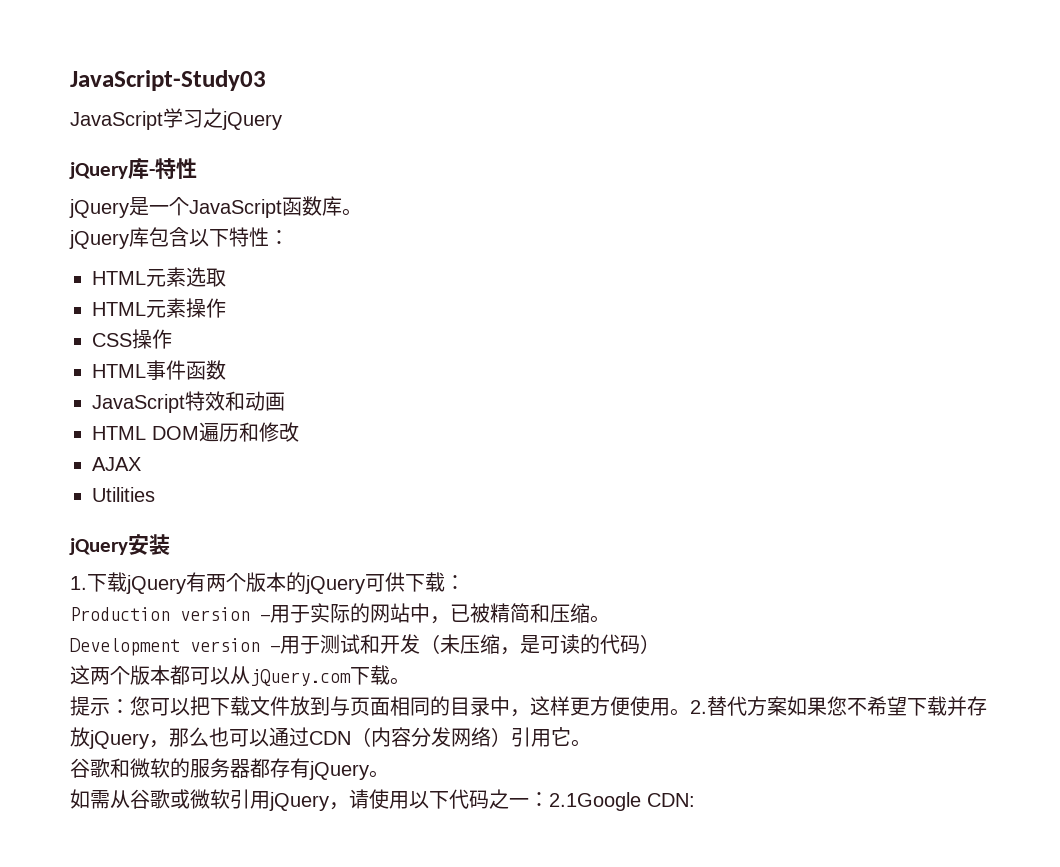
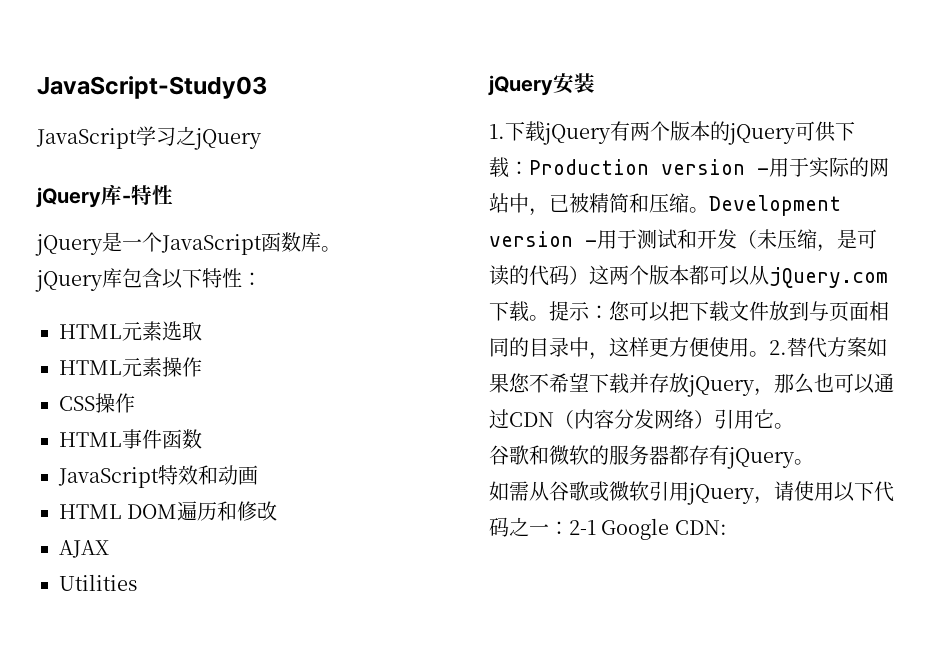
(465, 582) // -> (529, 168) none
(610, 619) // -> (709, 210) none
(660, 644) // -> (589, 275) none
(410, 681) // -> (549, 318) none
[549,792,641,811] 2.1Google -> [569,518,670,540] 2-1 Google

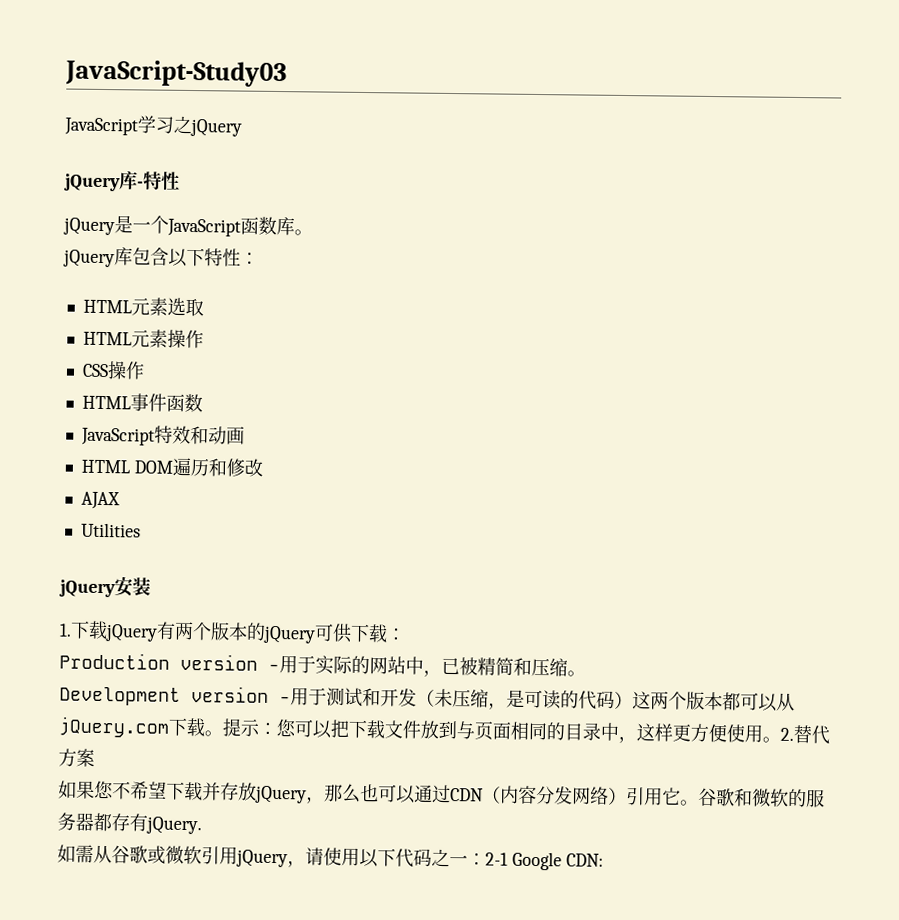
(529, 168) none -> (406, 634) //
(709, 210) none -> (586, 673) //
(867, 347) none -> (95, 757) //
(794, 426) // -> (699, 802) none
[727,447,814,469] jQuery。 -> [146,816,202,835] jQuery.

